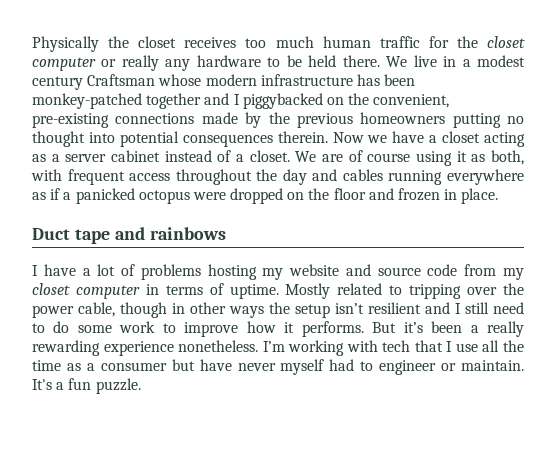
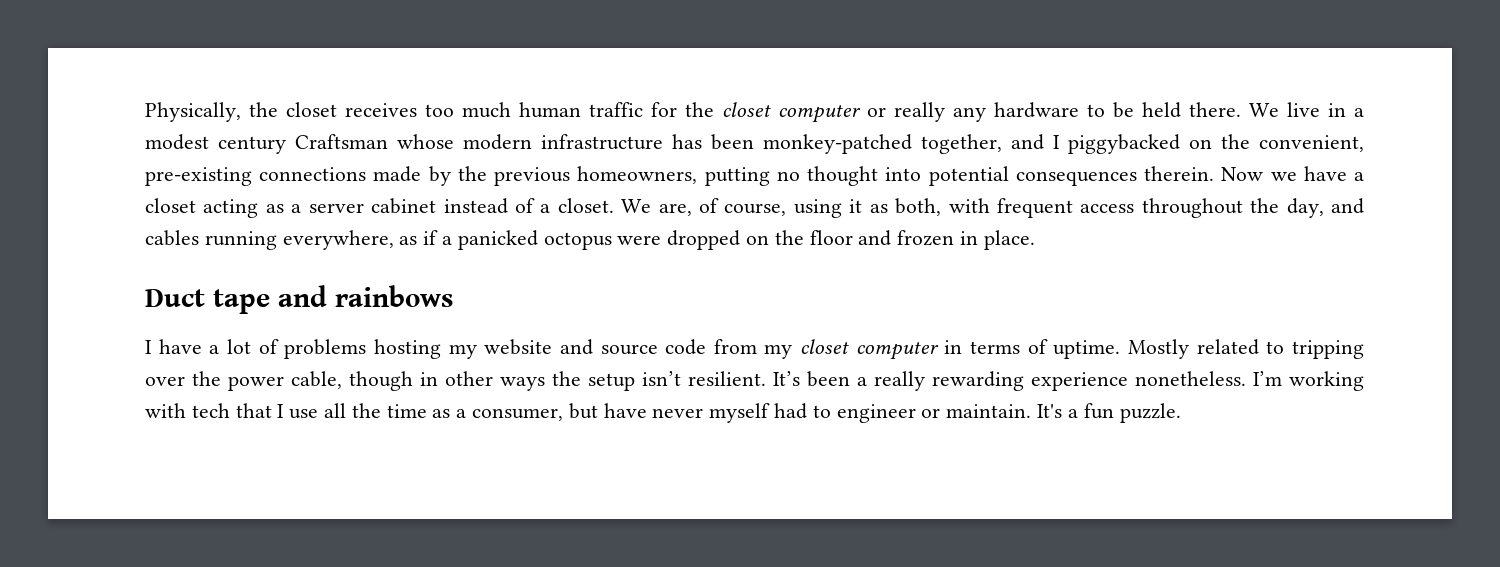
[32,36,99,52] Physically -> [145,102,241,122] Physically,
[146,93,202,109] together -> [921,134,1002,154] together,
[360,112,446,124] homeowners -> [577,166,698,184] homeowners,
[322,150,411,162] are of course -> [658,198,787,216] are, of course,
[282,169,307,185] day -> [1286,198,1324,218] day,
[446,169,524,185] everywhere -> [282,230,394,250] everywhere,
[368,302,524,314] [32,321,423,337] resilient and I still need to do some work to improve how it performs. But it’s -> [688,371,800,386] resilient. It’s
[100,362,167,371] consumer -> [472,408,564,421] consumer,

